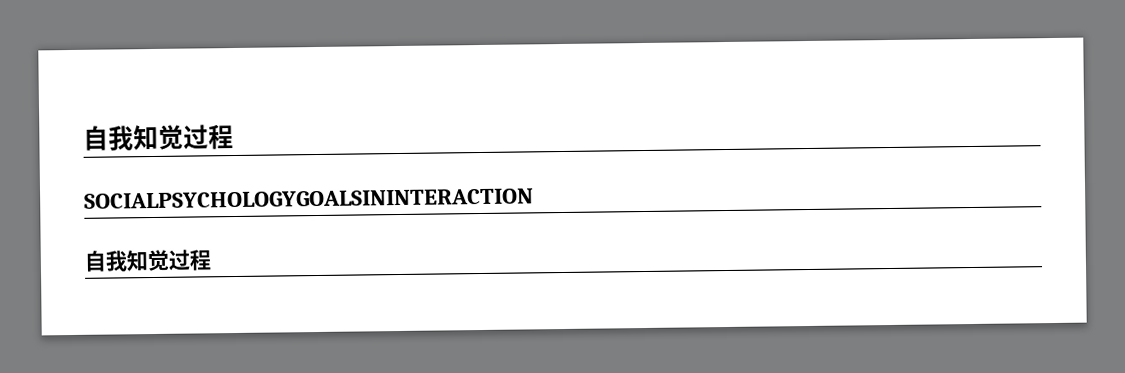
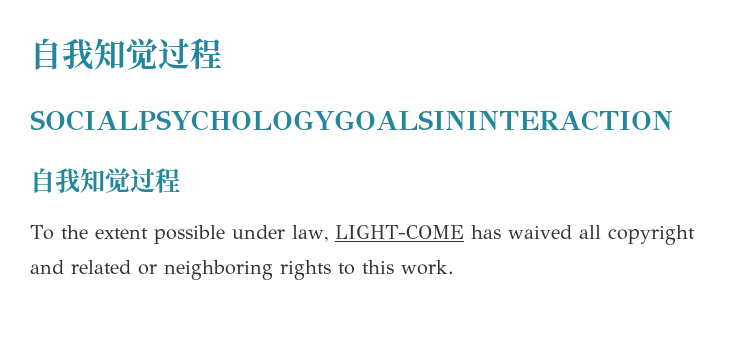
(211, 260) none -> [30,225,695,245] [30,260,454,280] // To the extent possible under law, LIGHT-COME has waived all copyright and related or neighboring rights to this work.

